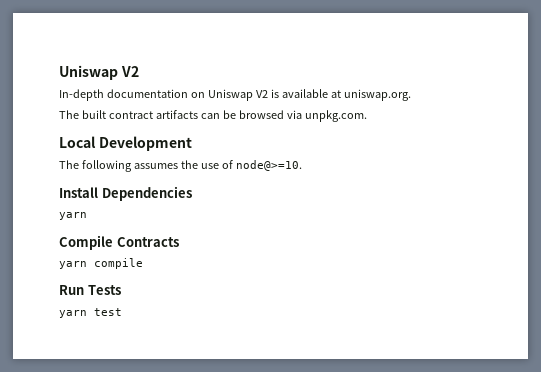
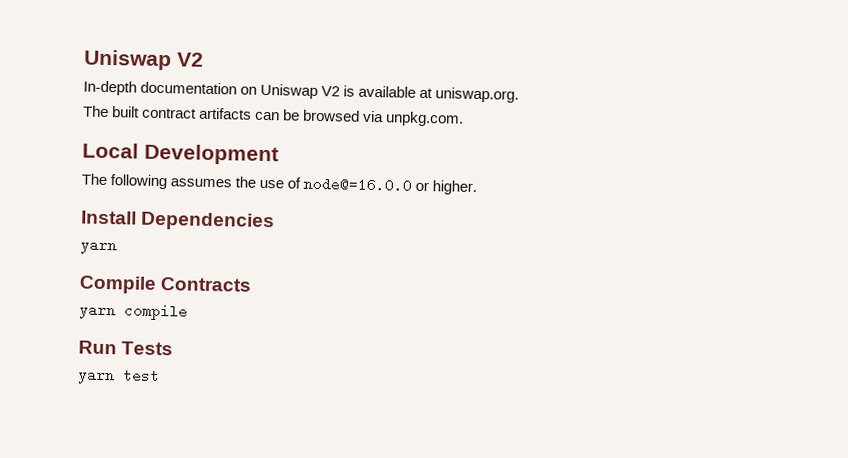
[235,160,302,171] node@>=10. -> [303,176,478,196] node@=16.0.0 or higher.

